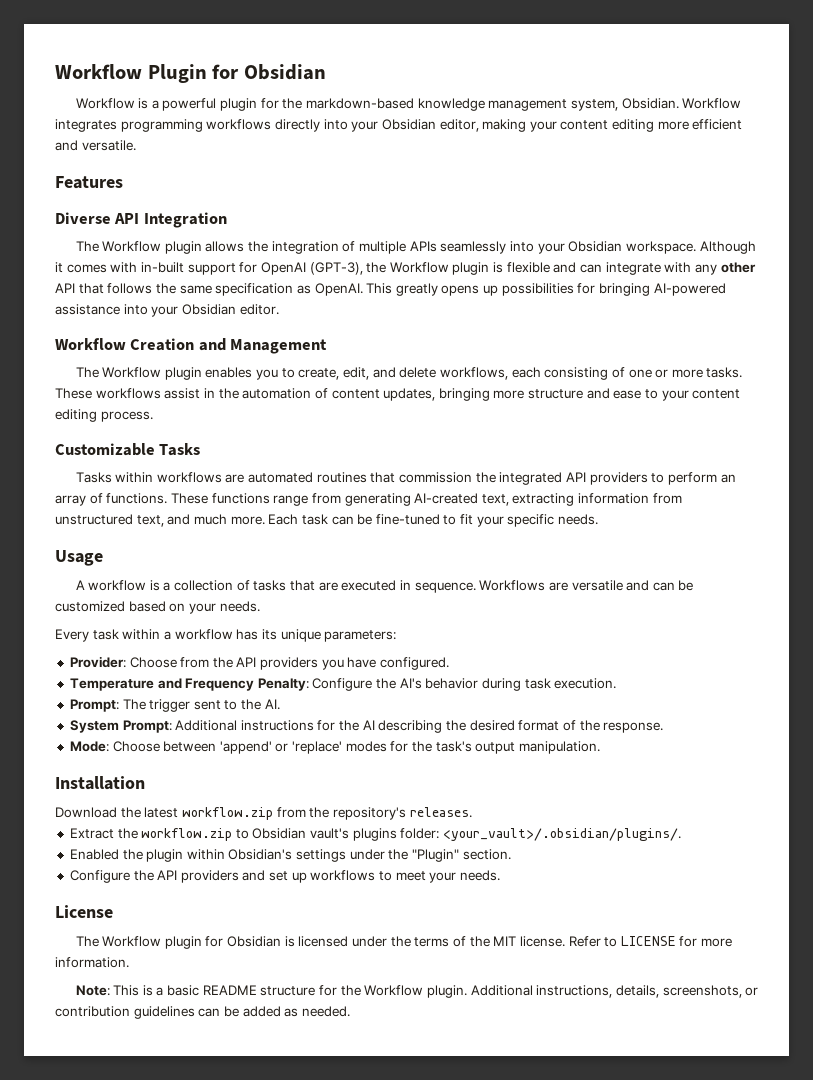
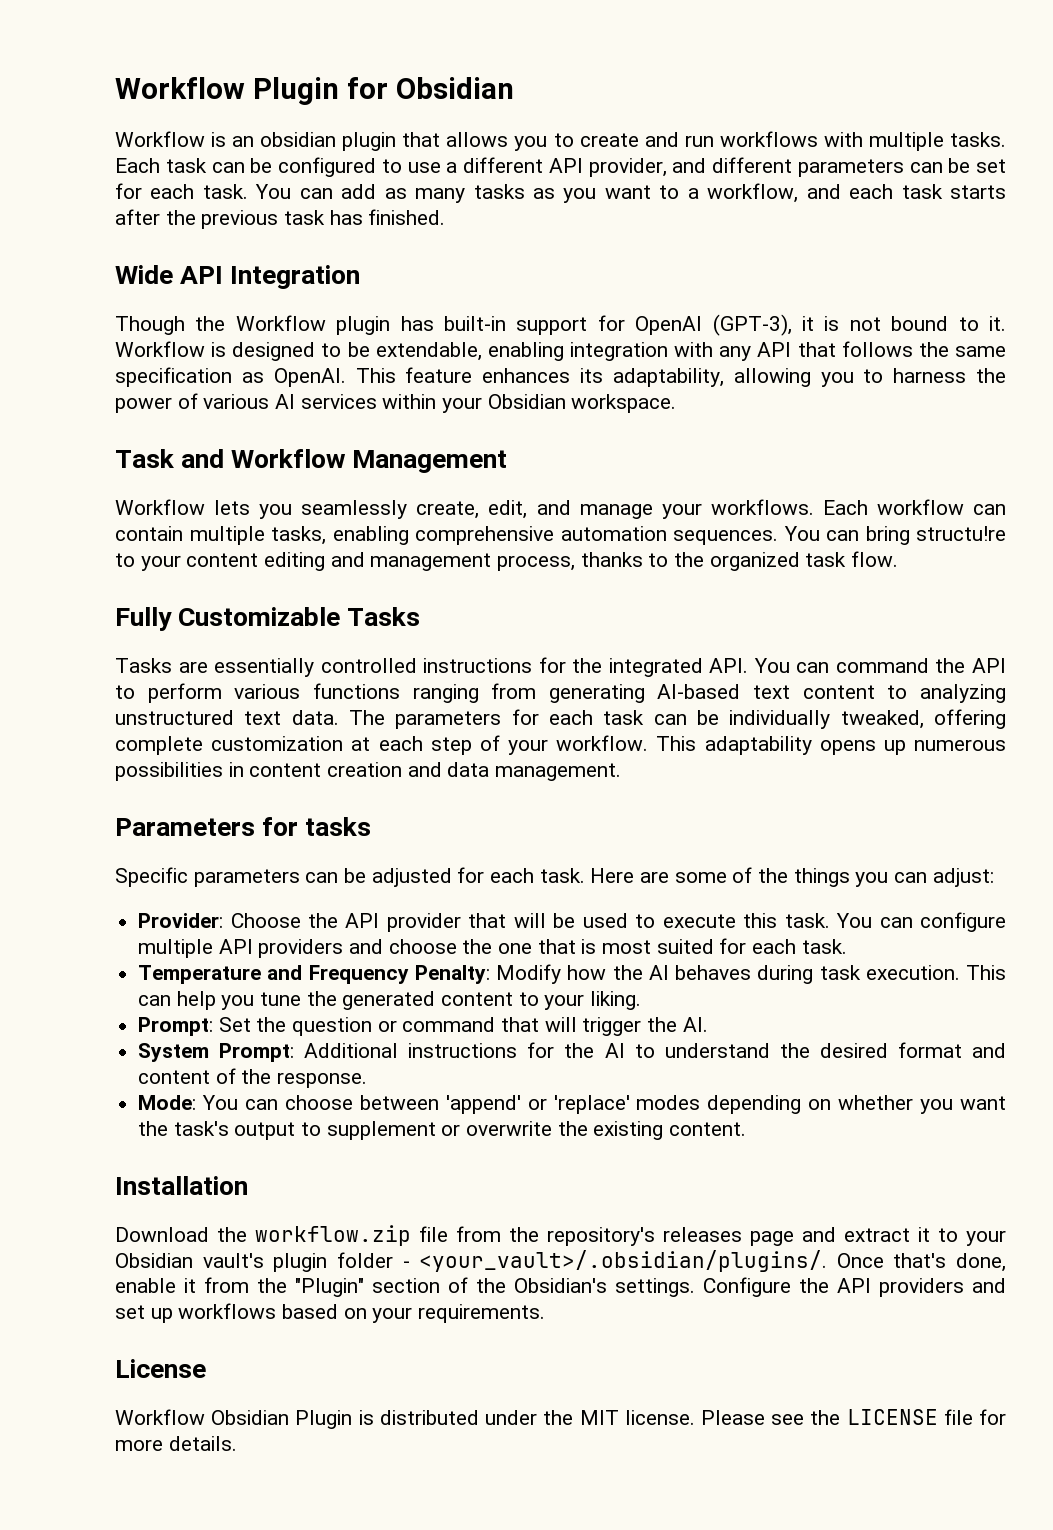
[151,98,742,111] [55,119,743,132] [55,140,136,151] [55,176,123,189] [55,212,227,228] [75,241,756,254] [55,262,661,275] a powerful plugin for the markdown-based knowledge management system, Obsidian. Workflow integrates programming workflows directly into your Obsidian editor, making your content editing more efficient and versatile. // Features // Diverse API Integration // The Workflow plugin allows the integration of multiple APIs seamlessly into your Obsidian workspace. Although it comes with in-built support for OpenAI (GPT-3), the Workflow plugin is flexible and can integrate -> [232,131,1006,151] [115,157,1006,177] [115,183,1007,203] [115,209,446,229] [115,265,361,289] [115,314,1006,336] [115,341,668,361] an obsidian plugin that allows you to create and run workflows with multiple tasks. Each task can be configured to use a different API provider, and different parameters can be set for each task. You can add as many tasks as you want to a workflow, and each task starts after the previous task has finished. // Wide API Integration // Though the Workflow plugin has built-in support for OpenAI (GPT-3), it is not bound to it. Workflow is designed to be extendable, enabling integration
[720,262,756,273] other -> (752, 353) none
[395,283,726,296] [55,304,279,317] [55,338,328,354] [75,367,743,380] [55,388,741,401] [55,409,153,422] [55,443,201,456] [75,472,736,485] [55,493,682,506] [55,514,599,527] [55,550,103,566] [75,580,694,593] [55,601,260,614] [55,629,397,642] greatly opens up possibilities for bringing AI-powered assistance into your Obsidian editor. // Workflow Creation and Management // The Workflow plugin enables you to create, edit, and delete workflows, each consisting of one or more tasks. These workflows assist in the automation of content updates, bringing more structure and ease to your content editing process. // Customizable Tasks // Tasks within workflows are automated routines that commission the integrated API providers to perform an array of functions. These functions range from generating AI-created text, extracting information from unstructured text, and much more. Each task can be fine-tuned to fit your specific needs. // Usage // A workflow is a collection of tasks that are executed in sequence. Workflows are versatile and can be customized based on your needs. // Every task within a workflow has its unique parameters: -> [405,367,1007,387] [115,393,677,413] [115,449,508,473] [115,499,1007,519] [115,526,1006,545] [115,551,899,571] [115,607,421,631] [115,657,1007,677] [115,683,1006,703] [115,709,1007,729] [115,735,1006,755] [115,762,622,781] [115,817,372,836] [115,867,994,887] feature enhances its adaptability, allowing you to harness the power of various AI services within your Obsidian workspace. // Task and Workflow Management // Workflow lets you seamlessly create, edit, and manage your workflows. Each workflow can contain multiple tasks, enabling comprehensive automation sequences. You can bring structu!re to your content editing and management process, thanks to the organized task flow. // Fully Customizable Tasks // Tasks are essentially controlled instructions for the integrated API. You can command the API to perform various functions ranging from generating AI-based text content to analyzing unstructured text data. The parameters for each task can be individually tweaked, offering complete customization at each step of your workflow. This adaptability opens up numerous possibilities in content creation and data management. // Parameters for tasks // Specific parameters can be adjusted for each task. Here are some of the things you can adjust:
[180,657,450,670] [69,678,617,691] [69,699,238,712] from the API providers you have configured. // Temperature and Frequency Penalty: Configure the AI's behavior during task execution. // Prompt: The trigger sent to -> [308,912,1007,932] [138,938,847,958] [138,964,1007,984] [138,991,642,1010] [138,1017,642,1036] the API provider that will be used to execute this task. You can configure multiple API providers and choose the one that is most suited for each task. // Temperature and Frequency Penalty: Modify how the AI behaves during task execution. This can help you tune the generated content to your liking. // Prompt: Set the question or command that will trigger
[378,720,443,733] describing -> [634,1043,770,1058] to understand
(560, 725) none -> [972,1043,1007,1058] [138,1070,211,1084] and content
[112,741,160,752] Choose -> [202,1095,353,1110] You can choose
[390,741,600,754] for the task's output manipulation. -> [707,1095,1006,1114] [138,1121,747,1140] depending on whether you want the task's output to supplement or overwrite the existing content.
[144,807,273,820] latest workflow.zip -> [255,1225,448,1246] workflow.zip file
[409,807,472,818] [69,828,682,841] [69,849,511,862] releases. // Extract the workflow.zip to Obsidian vault's plugins folder: <your_vault>/.obsidian/plugins/. // Enabled the plugin within Obsidian's settings under the "Plugin" section. // -> [663,1227,1006,1246] [115,1250,1006,1272] [115,1277,695,1297] releases page and extract it to your Obsidian vault's plugin folder - <your_vault>/.obsidian/plugins/. Once that's done, enable it from the "Plugin" section of the Obsidian's settings.
[379,870,500,883] [55,905,113,918] [75,936,733,949] [55,957,129,968] [75,985,759,998] [55,1006,350,1019] to meet your needs. // License // The Workflow plugin for Obsidian is licensed under the terms of the MIT license. Refer to LICENSE for more information. // Note: This is a basic README structure for the Workflow plugin. Additional instructions, details, screenshots, or contribution guidelines can be added as needed. -> [282,1304,546,1323] [115,1359,206,1378] [115,1409,1006,1429] [115,1436,237,1451] based on your requirements. // License // Workflow Obsidian Plugin is distributed under the MIT license. Please see the LICENSE file for more details.

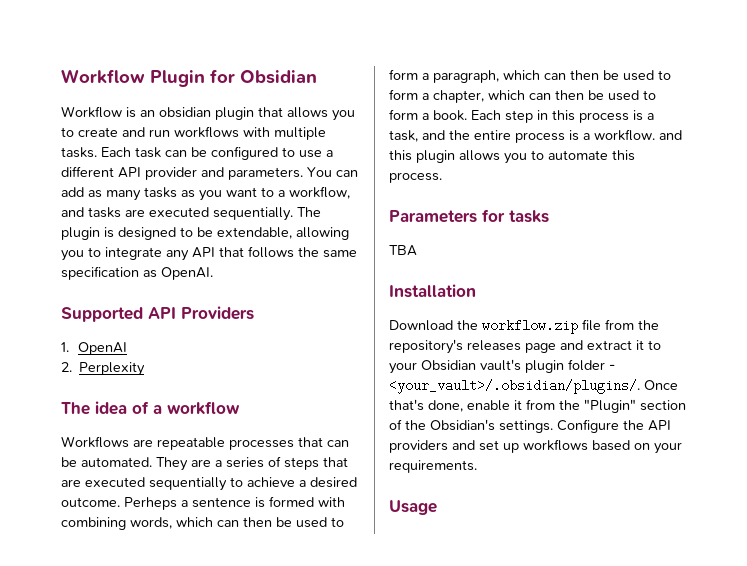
[588,157,1006,177] [115,183,248,199] provider, and different parameters can be set for each task. -> [145,167,303,180] provider and parameters.
[849,184,1007,199] [115,209,446,229] [115,265,361,289] [115,314,1006,336] [115,341,205,357] each task starts after the previous task has finished. // Wide API Integration // Though the Workflow plugin has built-in support for OpenAI (GPT-3), it is not bound to it. Workflow -> [88,207,321,221] [61,227,100,240] tasks are executed sequentially. The plugin
[487,342,714,361] enabling integration with -> [296,227,349,240] [61,247,162,261] allowing you to integrate
[355,367,1007,387] [115,393,677,413] [115,449,508,473] [115,499,1007,519] [115,526,1006,545] [115,551,899,571] [115,607,421,631] [115,657,1007,677] [115,683,1006,703] [115,709,1007,729] [115,735,1006,755] [115,762,622,781] [115,817,372,836] [115,867,994,887] [138,912,1007,932] [138,938,847,958] [138,964,1007,984] [138,991,642,1010] [138,1017,708,1036] [138,1042,1007,1062] [138,1068,368,1088] [138,1095,1006,1114] [138,1121,747,1140] This feature enhances its adaptability, allowing you to harness the power of various AI services within your Obsidian workspace. // Task and Workflow Management // Workflow lets you seamlessly create, edit, and manage your workflows. Each workflow can contain multiple tasks, enabling comprehensive automation sequences. You can bring structu!re to your content editing and management process, thanks to the organized task flow. // Fully Customizable Tasks // Tasks are essentially controlled instructions for the integrated API. You can command the API to perform various functions ranging from generating AI-based text content to analyzing unstructured text data. The parameters for each task can be individually tweaked, offering complete customization at each step of your workflow. This adaptability opens up numerous possibilities in content creation and data management. // Parameters for tasks // Specific parameters can be adjusted for each task. Here are some of the things you can adjust: // Provider: Choose the API provider that will be used to execute this task. You can configure multiple API providers and choose the one that is most suited for each task. // Temperature and Frequency Penalty: Modify how the AI behaves during task execution. This can help you tune the generated content to your liking. // Prompt: Set the question or command that will trigger the AI. // System Prompt: Additional instructions for the AI to understand the desired format and content of the response. // Mode: You can choose between 'append' or 'replace' modes depending on whether you want the task's output to supplement or overwrite the existing content. -> [61,306,254,322] [61,342,128,355] [61,362,146,376] [61,401,240,415] [61,436,349,450] [61,456,348,471] [61,477,357,491] [61,496,345,510] [61,517,344,530] [389,69,671,83] [389,89,656,103] [389,109,654,123] [389,129,682,143] [389,150,635,164] [389,172,442,183] [389,209,549,223] [389,245,417,256] // Supported API Providers // 1. OpenAI // 2. Perplexity // The idea of a workflow // Workflows are repeatable processes that can be automated. They are a series of steps that are executed sequentially to achieve a desired outcome. Perheps a sentence is formed with combining words, which can then be used to form a paragraph, which can then be used to form a chapter, which can then be used to form a book. Each step in this process is a task, and the entire process is a workflow. and this plugin allows you to automate this process. // Parameters for tasks // TBA
[115,1359,206,1378] [115,1409,1006,1429] [115,1436,237,1451] License // Workflow Obsidian Plugin is distributed under the MIT license. Please see the LICENSE file for more details. -> [389,500,437,515] Usage

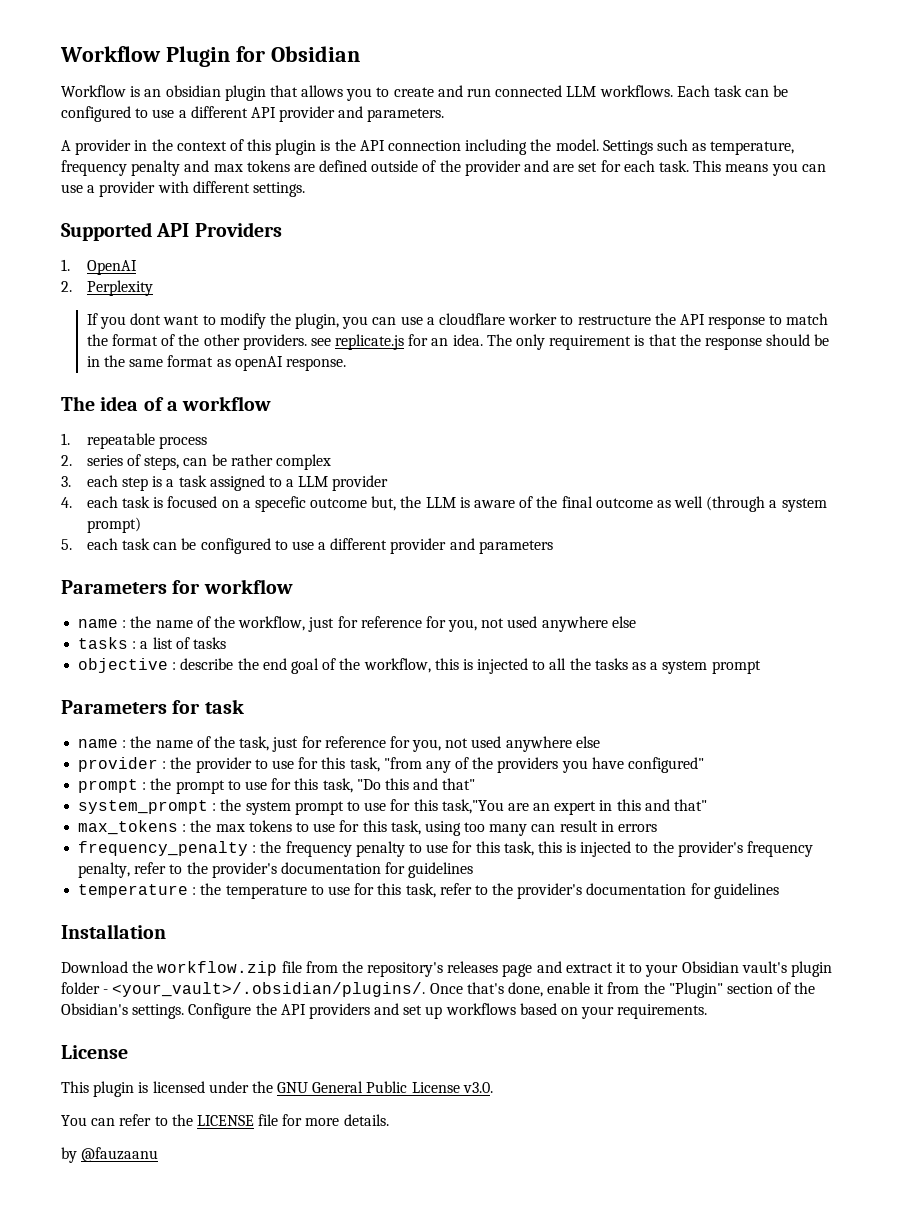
[174,126,326,140] [61,147,97,158] workflows with multiple tasks. -> [495,85,673,97] connected LLM workflows.
[307,167,358,177] [61,186,350,201] [61,207,321,221] [61,227,349,240] [61,246,357,261] [61,266,213,280] You can add as many tasks as you want to a workflow, and tasks are executed sequentially. The plugin is designed to be extendable, allowing you to integrate any API that follows the same specification as OpenAI. -> [61,139,795,155] [61,160,826,176] [61,181,305,197] // A provider in the context of this plugin is the API connection including the model. Settings such as temperature, frequency penalty and max tokens are defined outside of the provider and are set for each task. This means you can use a provider with different settings.
(146, 369) none -> [86,313,829,329] [86,334,830,350] [86,355,346,371] // If you dont want to modify the plugin, you can use a cloudflare worker to restructure the API response to match the format of the other providers. see replicate.js for an idea. The only requirement is that the response should be in the same format as openAI response.
[61,436,349,450] [61,456,348,471] [61,477,357,491] [61,496,345,510] [61,517,344,530] [389,69,671,83] [389,89,656,103] [389,109,654,123] [389,129,682,143] [389,150,635,164] [389,172,442,183] [389,209,549,223] [389,245,417,256] Workflows are repeatable processes that can be automated. They are a series of steps that are executed sequentially to achieve a desired outcome. Perheps a sentence is formed with combining words, which can then be used to form a paragraph, which can then be used to form a chapter, which can then be used to form a book. Each step in this process is a task, and the entire process is a workflow. and this plugin allows you to automate this process. // Parameters for tasks // TBA -> [61,433,207,449] [61,454,331,470] [61,475,389,491] [61,496,827,512] [86,517,141,533] [61,538,553,554] [61,579,293,594] [78,616,636,632] [78,637,226,649] [78,658,761,674] [61,699,244,714] [78,736,600,752] [78,757,705,773] [78,778,476,794] [78,799,708,815] [78,820,658,836] [78,841,814,857] [78,862,474,878] [78,883,779,899] 1. repeatable process // 2. series of steps, can be rather complex // 3. each step is a task assigned to a LLM provider // 4. each task is focused on a specefic outcome but, the LLM is aware of the final outcome as well (through a system prompt) // 5. each task can be configured to use a different provider and parameters // Parameters for workflow // name : the name of the workflow, just for reference for you, not used anywhere else // tasks : a list of tasks // objective : describe the end goal of the workflow, this is injected to all the tasks as a system prompt // Parameters for task // name : the name of the task, just for reference for you, not used anywhere else // provider : the provider to use for this task, "from any of the providers you have configured" // prompt : the prompt to use for this task, "Do this and that" // system_prompt : the system prompt to use for this task,"You are an expert in this and that" // max_tokens : the max tokens to use for this task, using too many can result in errors // frequency_penalty : the frequency penalty to use for this task, this is injected to the provider's frequency penalty, refer to the provider's documentation for guidelines // temperature : the temperature to use for this task, refer to the provider's documentation for guidelines
[389,500,437,515] Usage -> [61,1045,128,1059] [61,1081,493,1097] [61,1114,389,1126] [61,1147,159,1163] License // This plugin is licensed under the GNU General Public License v3.0. // You can refer to the LICENSE file for more details. // by @fauzaanu

